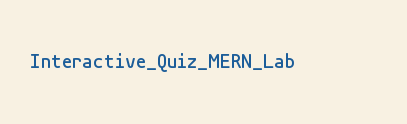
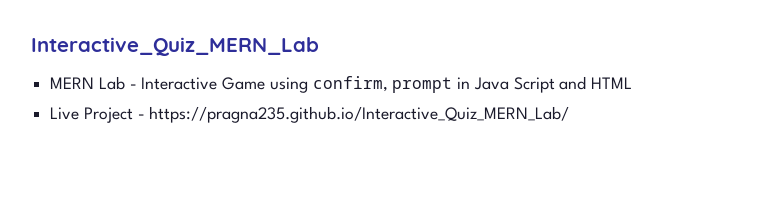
(295, 62) none -> [50,76,632,93] [50,106,570,123] // MERN Lab - Interactive Game using confirm, prompt in Java Script and HTML // Live Project - https://pragna235.github.io/Interactive_Quiz_MERN_Lab/

